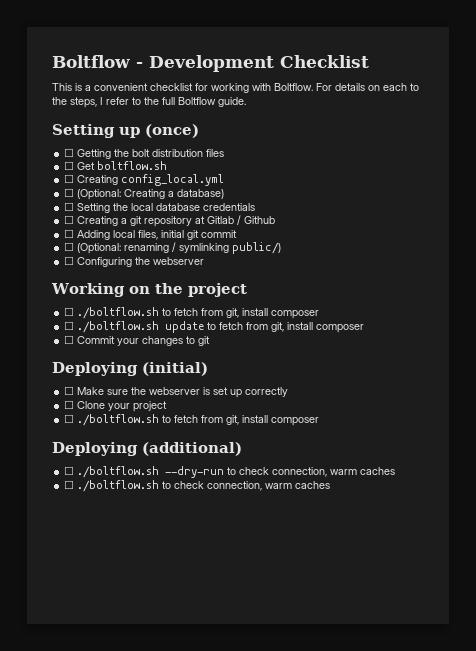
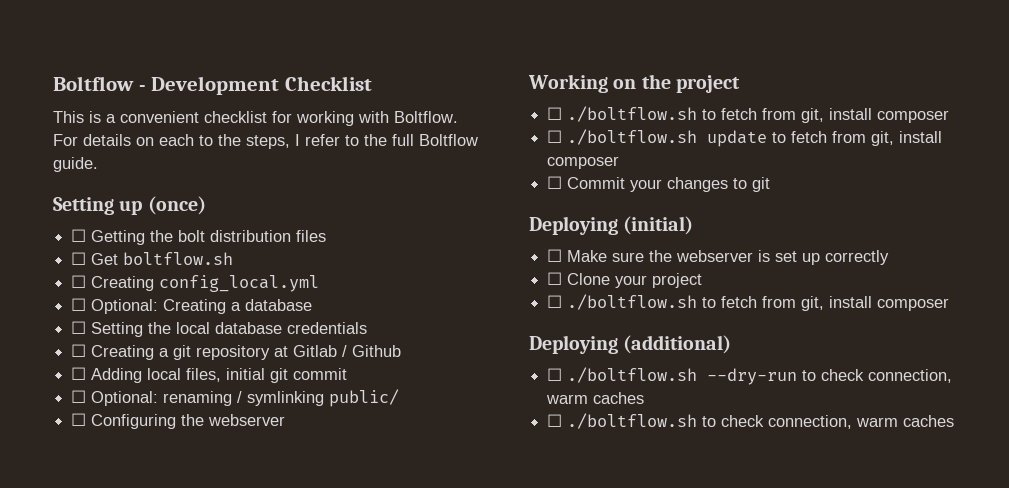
[77,189,225,200] (Optional: Creating a database) -> [91,299,313,314] Optional: Creating a database
[77,243,122,254] (Optional: -> [91,391,159,406] Optional:
[232,242,282,254] public/) -> [329,389,400,407] public/

